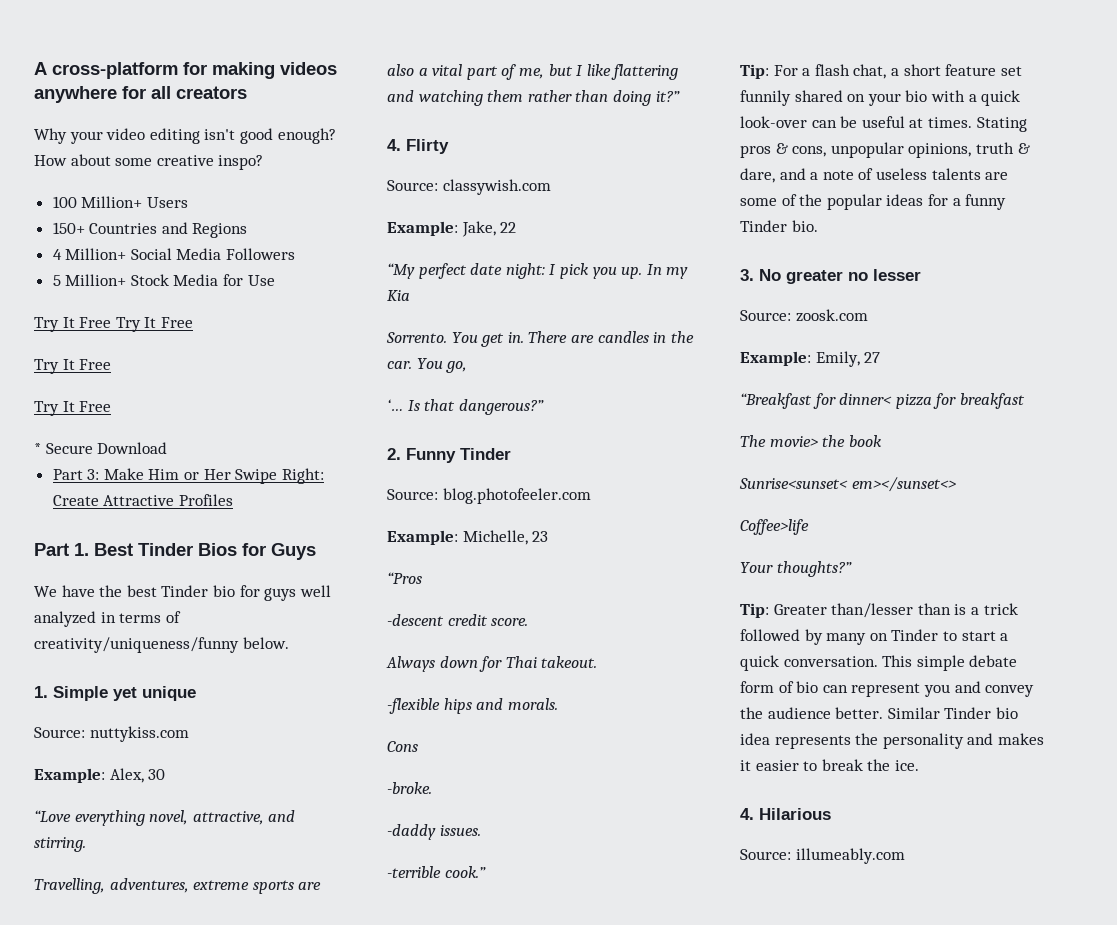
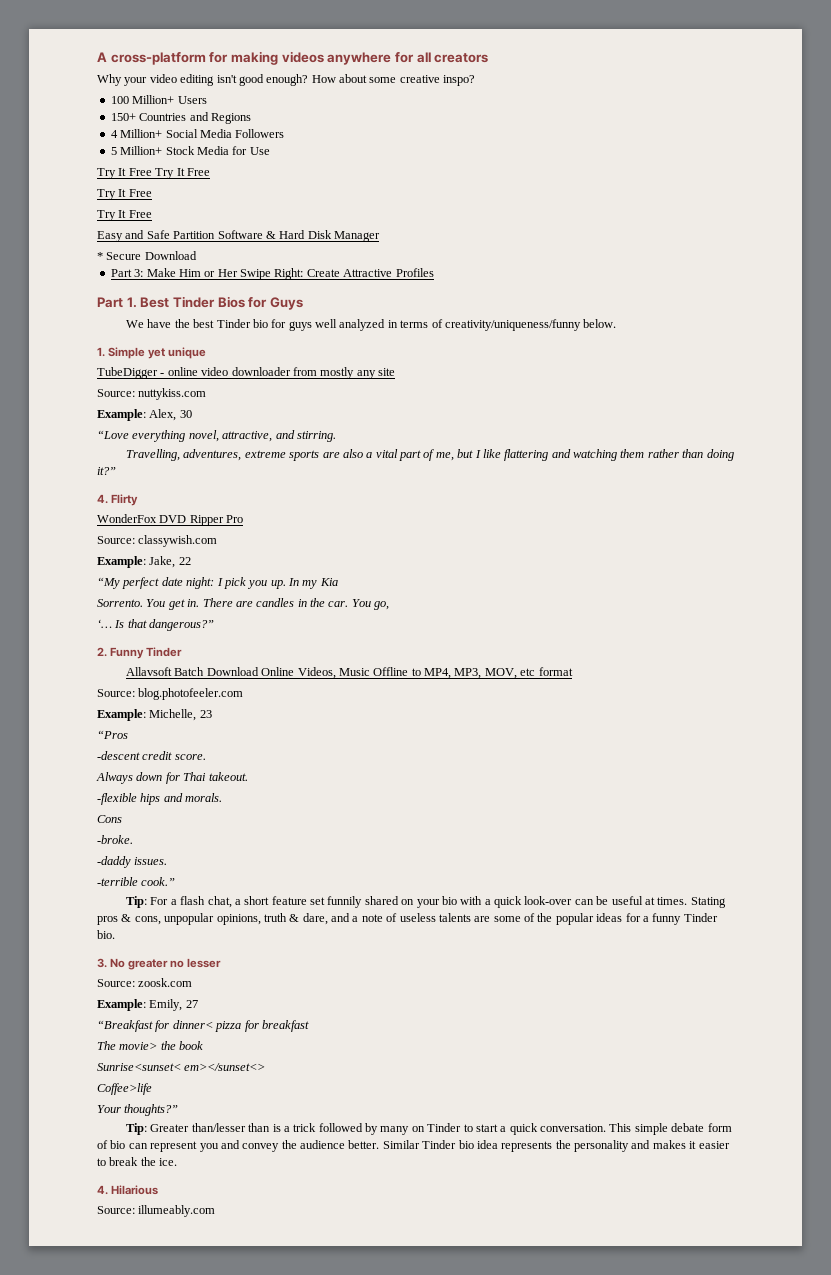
(112, 406) none -> [97,230,380,242] // Easy and Safe Partition Software & Hard Disk Manager
(196, 693) none -> [97,367,395,379] // TubeDigger - online video downloader from mostly any site
(449, 146) none -> [97,514,244,526] // WonderFox DVD Ripper Pro
(511, 454) none -> [126,667,573,679] // Allavsoft Batch Download Online Videos, Music Offline to MP4, MP3, MOV, etc format

